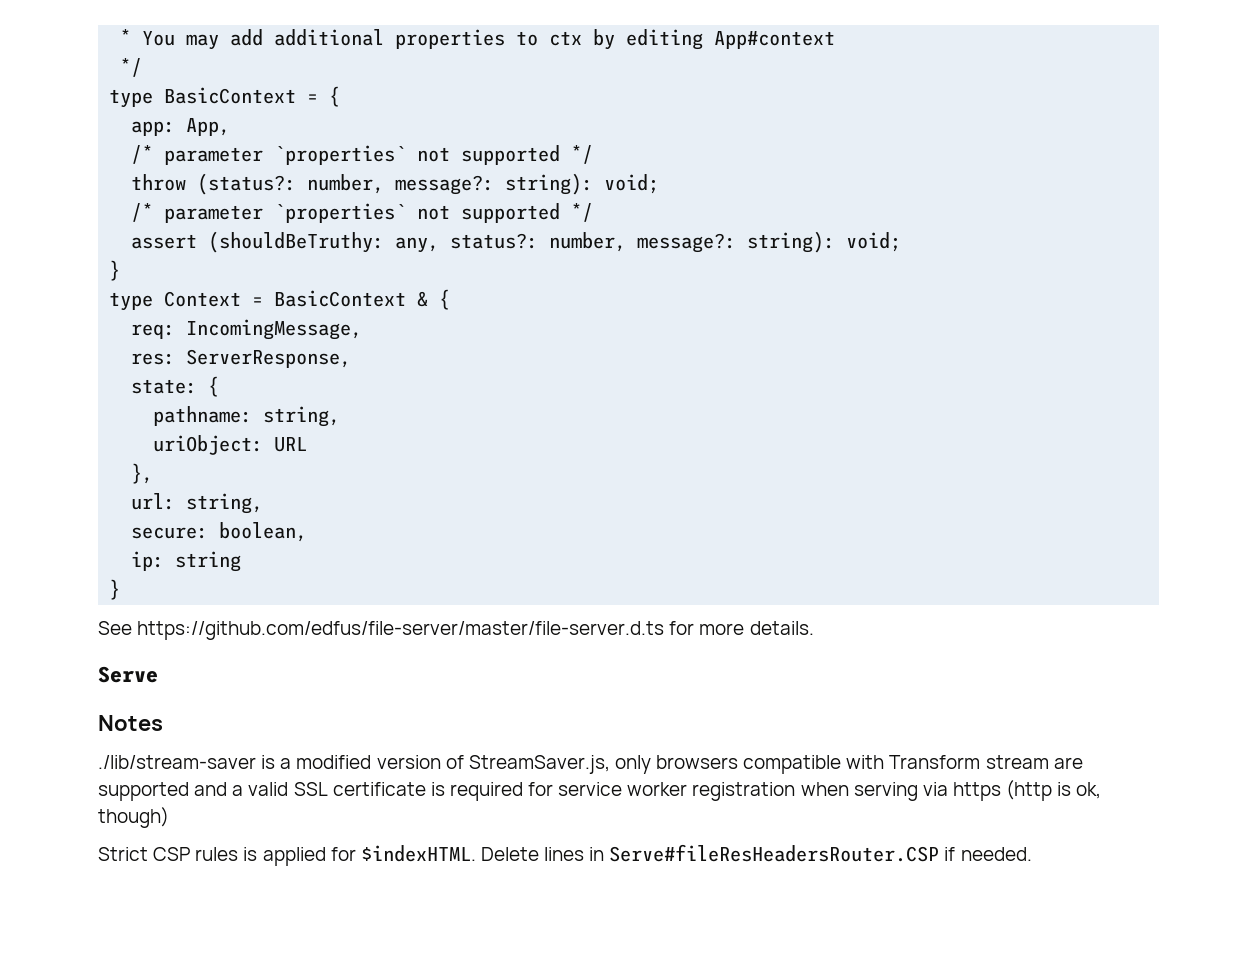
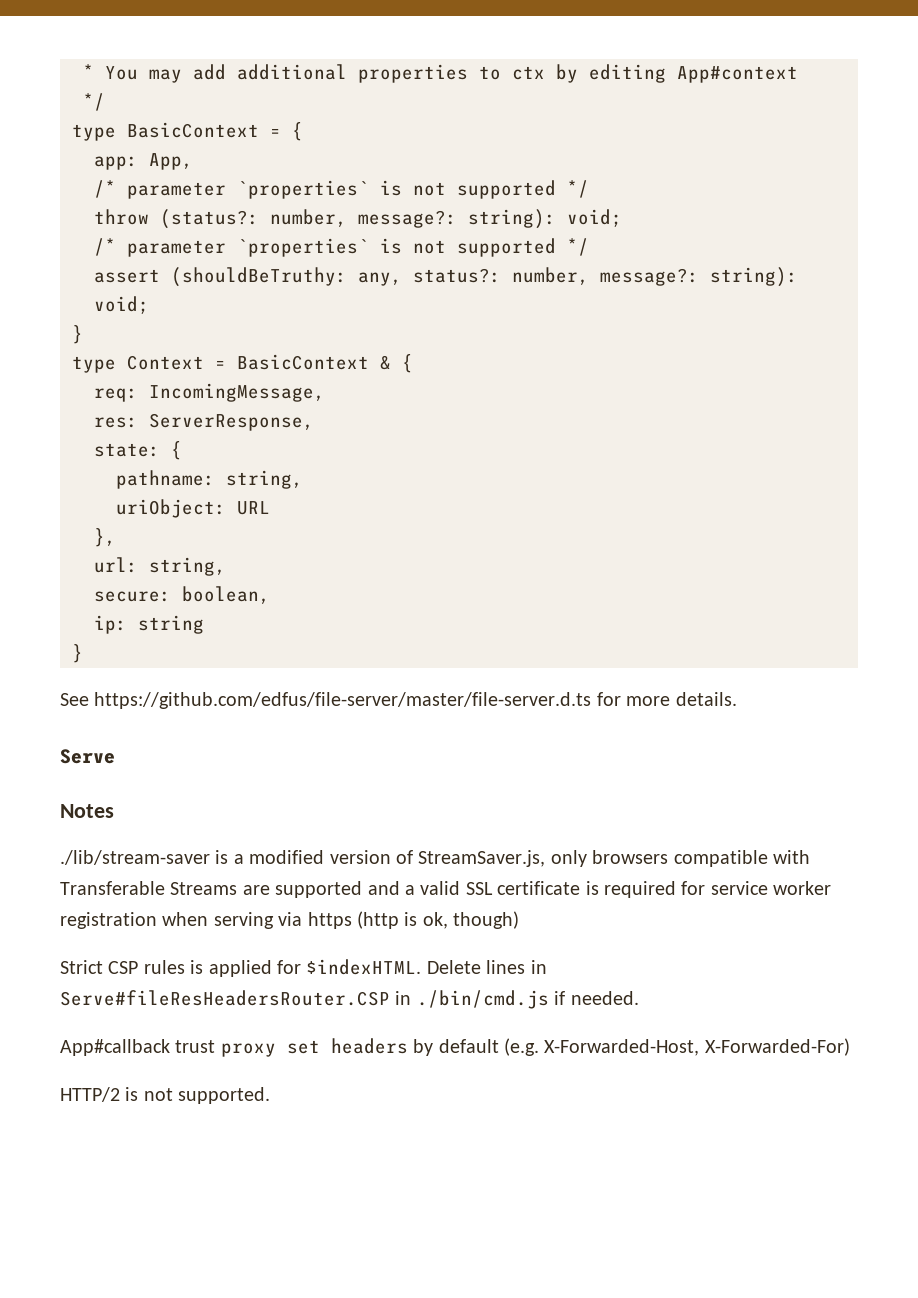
(407, 155) none -> [380,180,402,196] is
(407, 213) none -> [380,238,402,254] is
[889,755,1049,769] Transform stream -> [60,881,238,895] Transferable Streams
(940, 853) none -> [395,990,549,1009] in ./bin/cmd.js
(1032, 854) none -> [60,1038,850,1057] [60,1087,271,1104] // App#callback trust proxy set headers by default (e.g. X-Forwarded-Host, X-Forwarded-For) // HTTP/2 is not supported.

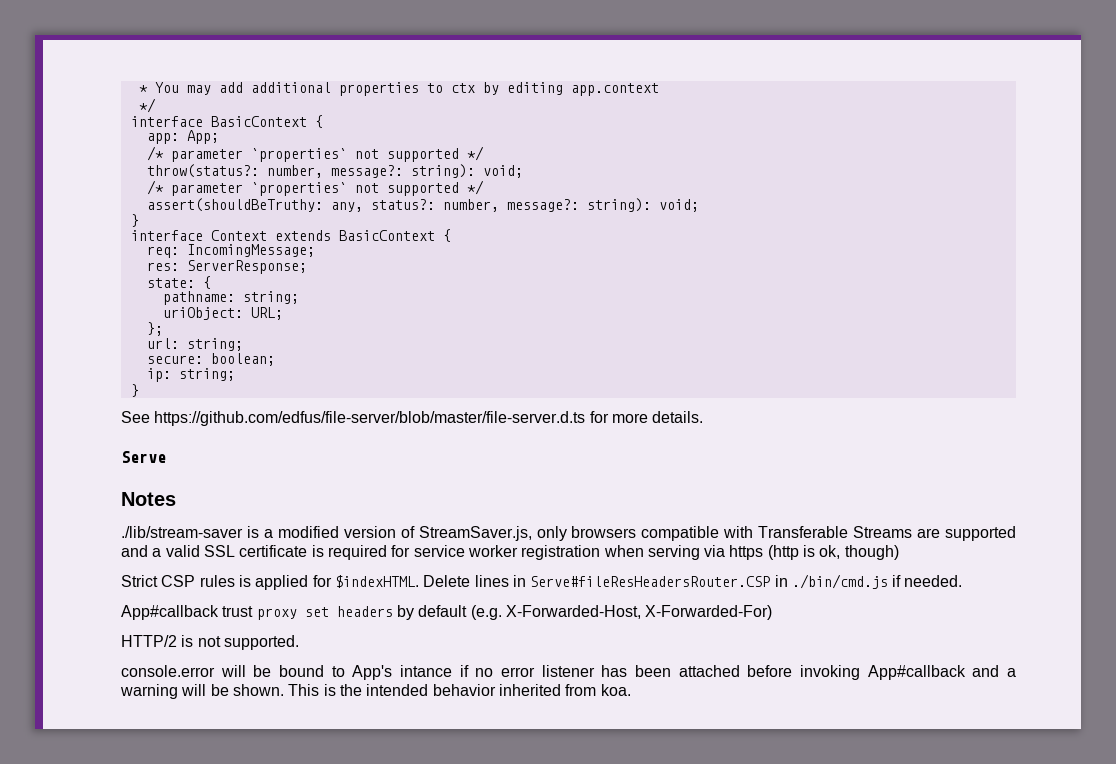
[677,66,798,83] [83,93,105,111] [72,122,281,141] App#context // */ // type BasicContext = -> [570,83,659,96] [138,98,156,113] [130,116,307,127] app.context // */ // interface BasicContext
[149,153,193,170] [94,180,589,199] [94,209,259,229] App, // /* parameter `properties` is not supported */ // throw (status?: -> [186,130,219,144] [146,146,484,162] [146,164,259,178] App; // /* parameter `properties` not supported */ // throw(status?:
[380,238,589,257] [94,267,347,287] is not supported */ // assert (shouldBeTruthy: -> [354,180,484,196] [146,198,323,212] not supported */ // assert(shouldBeTruthy:
[72,354,391,373] type Context = BasicContext & -> [130,230,435,241] interface Context extends BasicContext
[149,383,325,402] IncomingMessage, -> [186,244,315,257] IncomingMessage;
[149,413,314,431] ServerResponse, -> [186,260,307,274] ServerResponse;
[226,470,303,489] string, -> [242,291,299,304] string;
[237,501,270,515] [94,528,116,547] URL // }, -> [250,307,283,320] [146,322,163,336] URL; // };
[149,557,226,576] string, -> [186,338,243,351] string;
[182,586,270,604] boolean, -> [210,353,275,366] boolean;
[138,615,204,634] string -> [178,368,235,381] string;
[94,692,592,709] https://github.com/edfus/file-server/master/file-server.d.ts -> [154,411,586,426] https://github.com/edfus/file-server/blob/master/file-server.d.ts
(271, 1095) none -> [121,665,1016,680] [120,684,631,699] // console.error will be bound to App's intance if no error listener has been attached before invoking App#callback and a warning will be shown. This is the intended behavior inherited from koa.

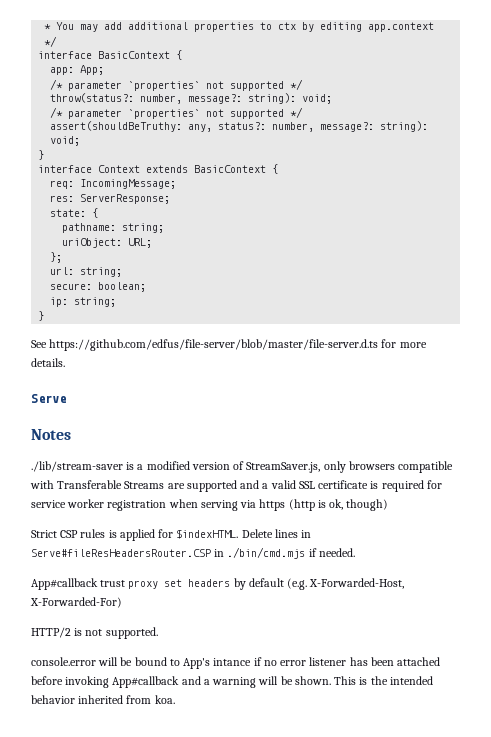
[791,574,888,589] ./bin/cmd.js -> [227,547,306,559] ./bin/cmd.mjs

